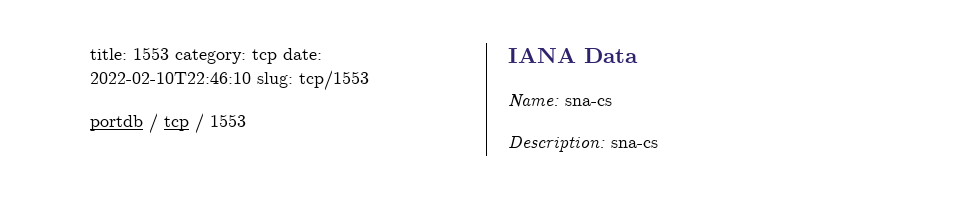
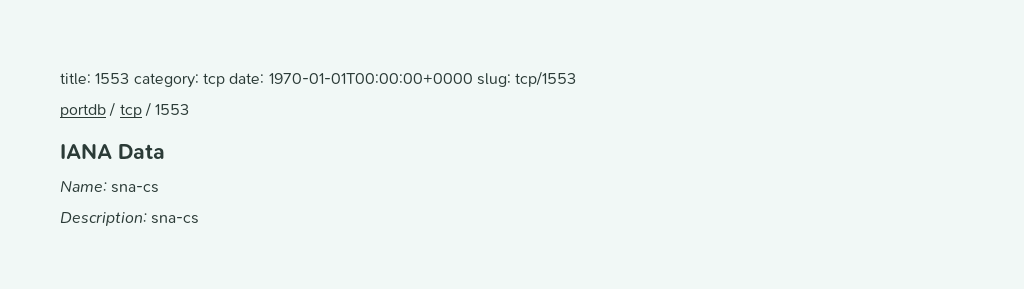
[90,72,251,84] 2022-02-10T22:46:10 -> [268,73,473,84] 1970-01-01T00:00:00+0000

